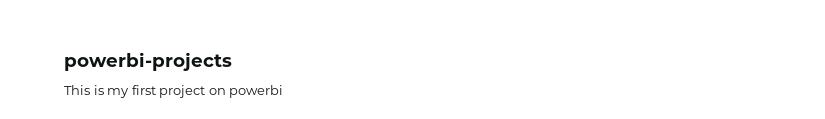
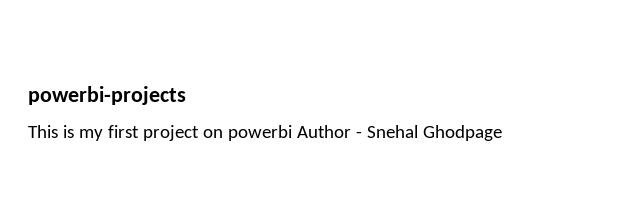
(284, 91) none -> [296,125,502,141] Author - Snehal Ghodpage

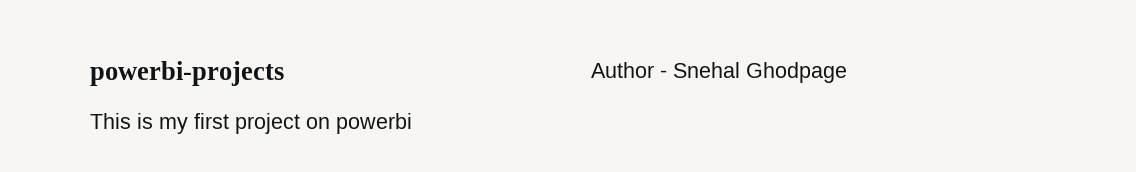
(292, 133) none -> (412, 123) //

